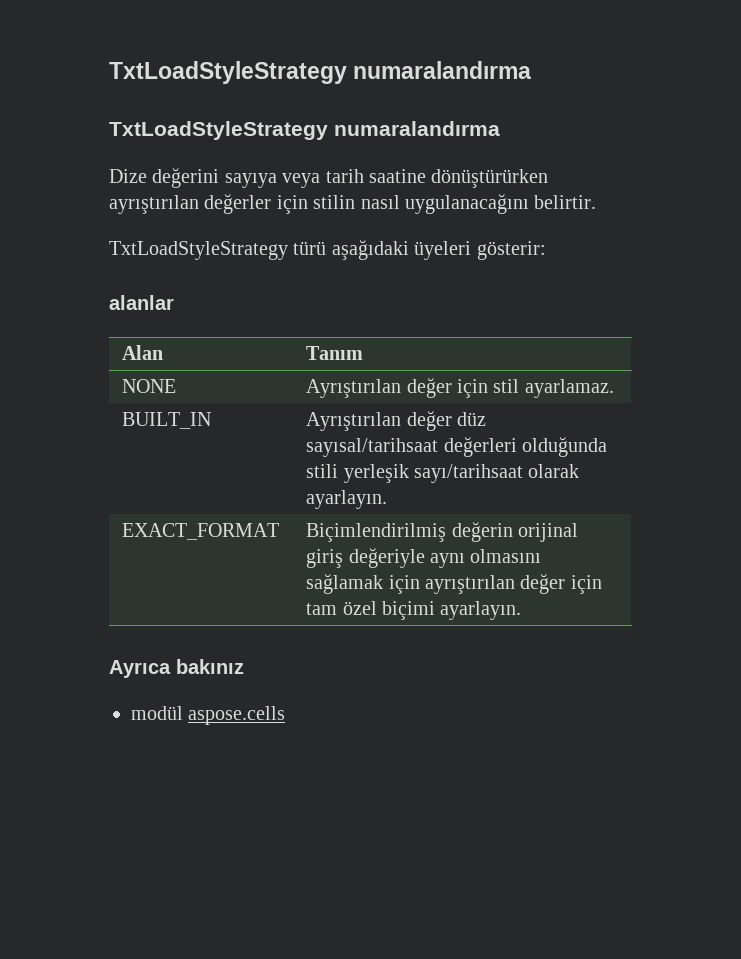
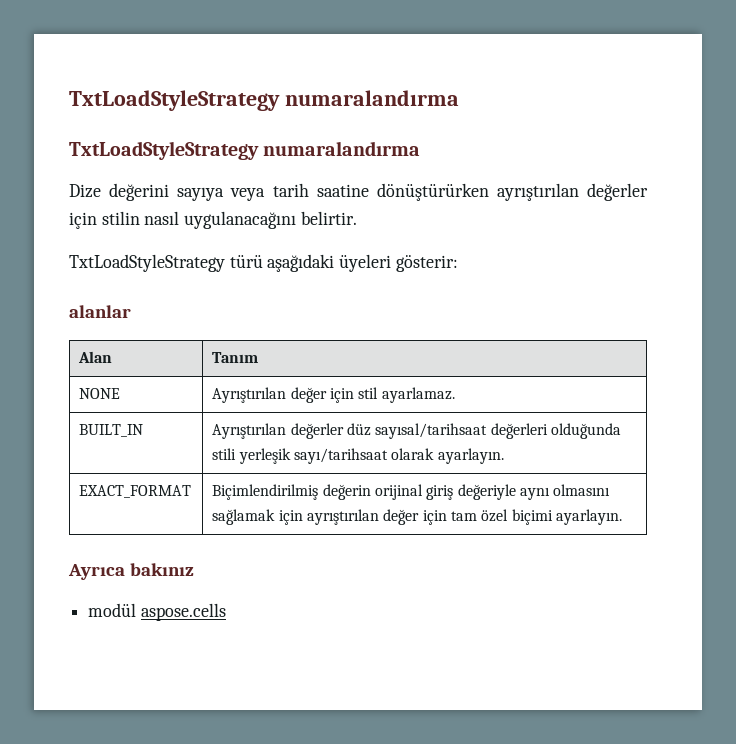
[406,411,452,431] değer -> [290,423,344,439] değerler

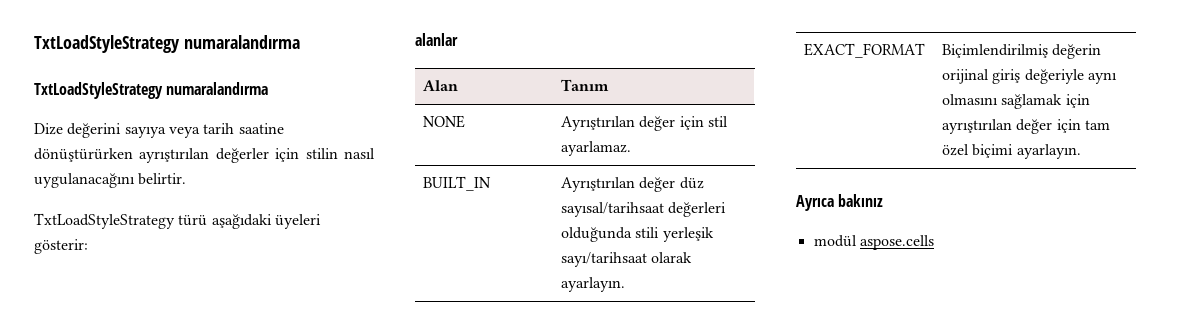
[290,423,344,439] değerler -> [639,177,676,192] değer

